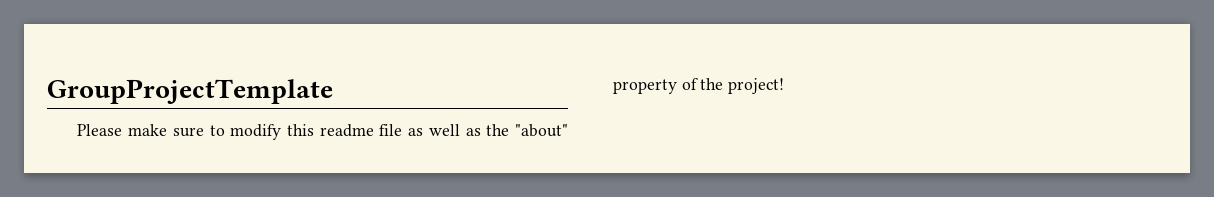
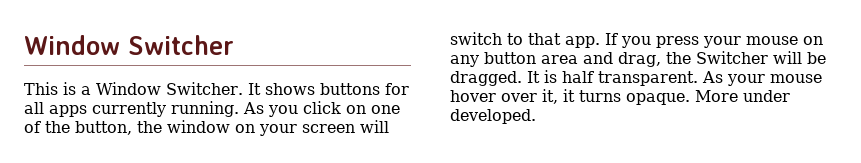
[47,79,333,104] [77,124,569,140] [613,78,785,94] GroupProjectTemplate // Please make sure to modify this readme file as well as the "about" property of the project! -> [24,35,234,55] [24,82,409,95] [24,101,400,117] [24,120,389,136] [450,32,823,48] [450,51,826,67] [450,70,822,86] [450,89,790,105] [450,109,536,124] Window Switcher // This is a Window Switcher. It shows buttons for all apps currently running. As you click on one of the button, the window on your screen will switch to that app. If you press your mouse on any button area and drag, the Switcher will be dragged. It is half transparent. As your mouse hover over it, it turns opaque. More under developed.

